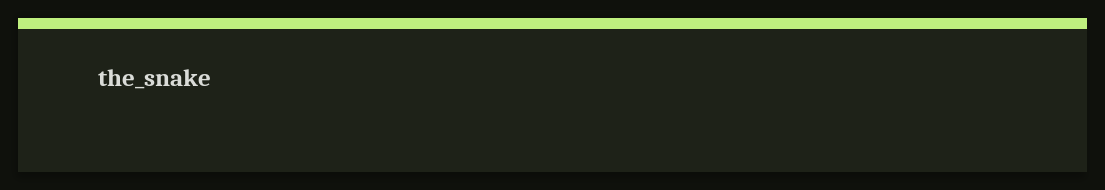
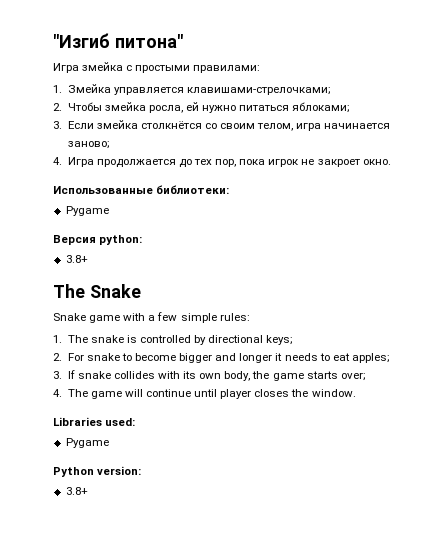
[98,69,211,89] the_snake -> [53,33,183,48] [53,62,261,73] [53,84,331,95] [53,102,351,113] [53,120,391,131] [67,141,110,149] [53,157,391,168] [53,185,230,194] [65,206,109,216] [53,235,143,245] [65,255,88,263] [53,284,141,298] [53,312,250,323] [53,335,294,345] [53,353,390,363] [53,370,366,381] [53,389,356,399] [53,417,136,426] [65,438,109,448] [53,466,142,477] [65,487,88,495] "Изгиб питона" // Игра змейка с простыми правилами: // 1. Змейка управляется клавишами-стрелочками; // 2. Чтобы змейка росла, ей нужно питаться яблоками; // 3. Если змейка столкнётся со своим телом, игра начинается заново; // 4. Игра продолжается до тех пор, пока игрок не закроет окно. // Использованные библиотеки: // Pygame // Версия python: // 3.8+ // The Snake // Snake game with a few simple rules: // 1. The snake is controlled by directional keys; // 2. For snake to become bigger and longer it needs to eat apples; // 3. If snake collides with its own body, the game starts over; // 4. The game will continue until player closes the window. // Libraries used: // Pygame // Python version: // 3.8+

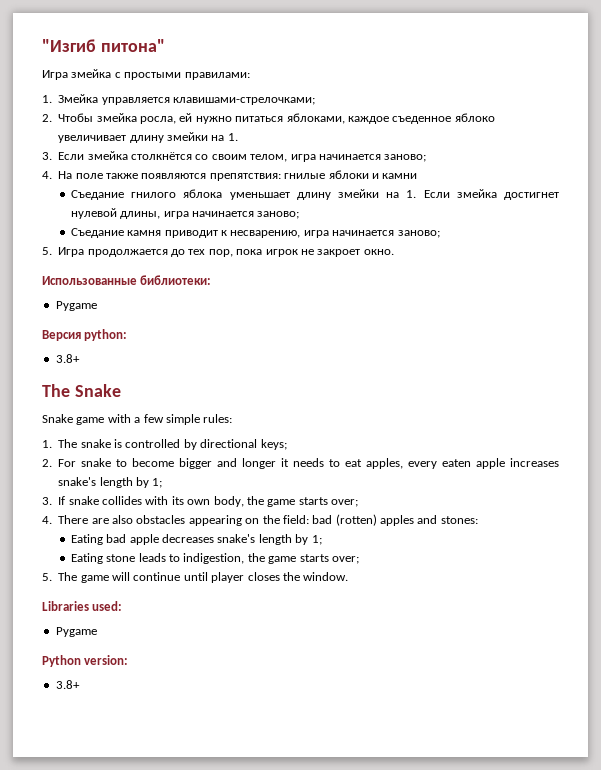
[292,102,351,113] яблоками; -> [286,113,495,124] [58,132,238,143] яблоками, каждое съеденное яблоко увеличивает длину змейки на 1.
(62, 161) none -> [58,170,418,181] [70,189,560,200] [70,208,300,219] [70,228,440,238] [42,247,52,255] На поле также появляются препятствия: гнилые яблоки и камни // Съедание гнилого яблока уменьшает длину змейки на 1. Если змейка достигнет нулевой длины, игра начинается заново; // Съедание камня приводит к несварению, игра начинается заново; // 5.
[351,353,390,363] apples; -> [366,458,559,469] [58,477,163,488] apples, every eaten apple increases snake's length by 1;
(62, 393) none -> [58,514,478,526] [70,534,322,545] [70,553,359,564] [42,573,52,581] There are also obstacles appearing on the field: bad (rotten) apples and stones: // Eating bad apple decreases snake's length by 1; // Eating stone leads to indigestion, the game starts over; // 5.

